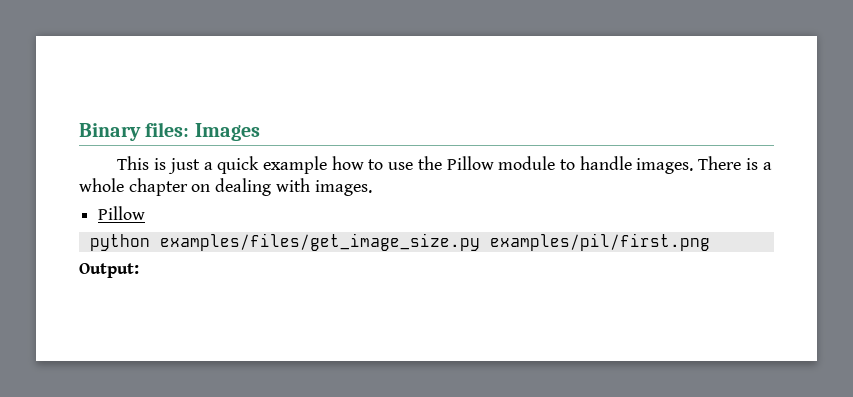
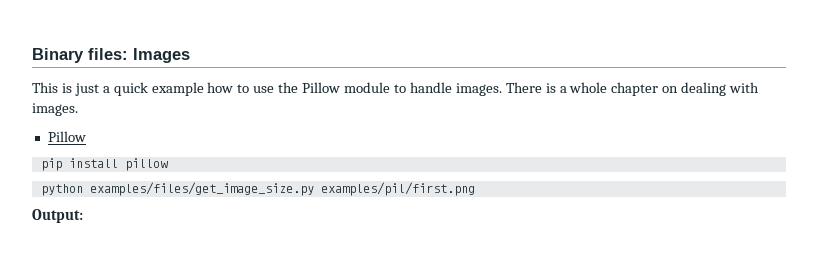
(146, 213) none -> [40,158,168,171] // pip install pillow

